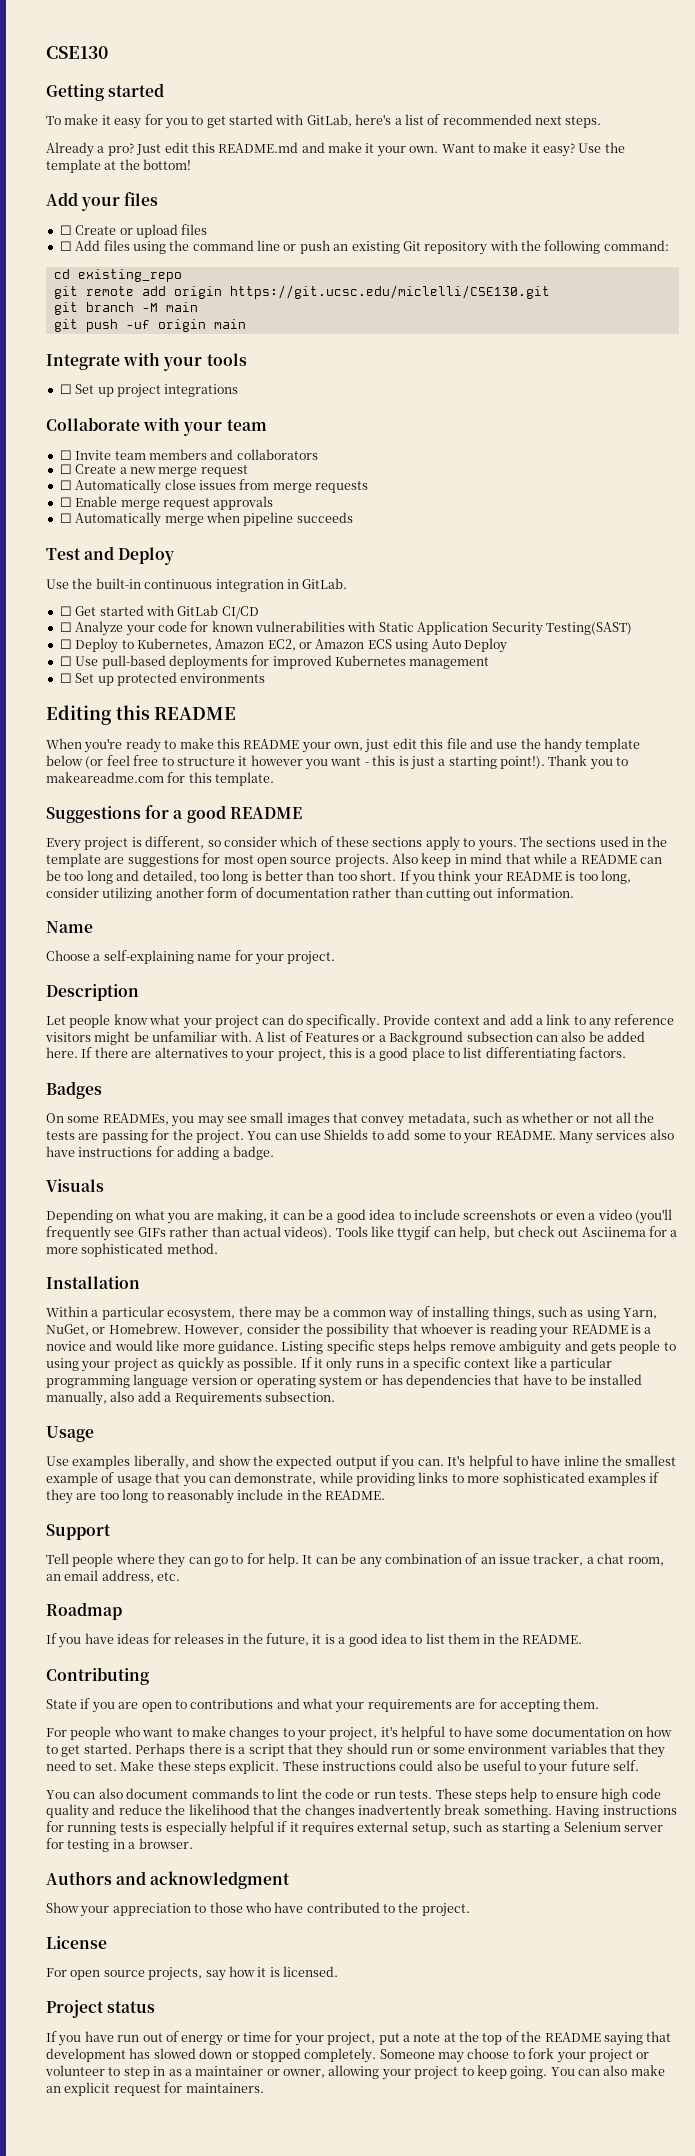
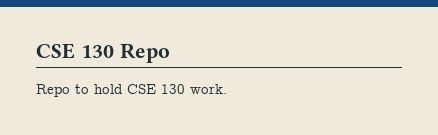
[46,46,108,59] [46,83,165,101] [46,114,602,129] [46,142,625,157] [46,159,192,173] [46,192,159,211] [59,224,208,238] [59,240,669,255] [53,269,182,282] [53,285,550,299] [53,302,198,315] [53,319,246,332] [46,352,247,371] [59,384,239,398] [46,417,267,436] [59,449,318,460] [59,464,248,477] [59,479,368,494] [59,496,274,510] [59,512,353,527] [46,546,175,565] [46,578,348,592] [59,605,259,619] [59,621,632,636] [59,638,507,653] [59,655,490,670] [59,672,266,686] [46,705,237,725] [46,738,641,753] [46,755,629,770] [46,772,275,786] [46,805,302,823] [46,836,668,851] [46,853,662,868] [46,870,632,885] [46,887,574,901] [46,921,93,933] [46,950,336,965] [46,984,139,1001] [46,1014,675,1029] [45,1031,645,1045] [46,1047,626,1062] [46,1081,102,1099] [46,1112,655,1127] [46,1129,674,1144] [46,1146,274,1160] [46,1179,104,1192] [46,1209,673,1224] [46,1226,678,1241] [46,1243,218,1257] [46,1276,140,1289] [46,1306,657,1321] [46,1323,652,1338] [46,1340,676,1355] [46,1357,613,1372] [46,1374,642,1389] [46,1391,335,1406] [46,1426,94,1442] [46,1455,677,1470] [46,1472,660,1487] [46,1489,386,1504] [46,1524,111,1540] [46,1553,664,1568] [46,1570,181,1583] [46,1602,122,1620] [46,1633,583,1648] [46,1667,149,1685] [46,1698,600,1713] [46,1726,673,1741] [46,1743,666,1758] [46,1760,639,1775] [46,1788,661,1802] [46,1804,677,1819] [46,1821,663,1836] [46,1838,193,1852] [46,1871,291,1889] [46,1902,470,1917] [46,1936,107,1949] [46,1966,338,1981] [46,2000,156,2018] [46,2031,672,2046] [46,2048,650,2063] [45,2065,665,2080] [46,2082,264,2096] CSE130 // Getting started // To make it easy for you to get started with GitLab, here's a list of recommended next steps. // Already a pro? Just edit this README.md and make it your own. Want to make it easy? Use the template at the bottom! // Add your files // ☐ Create or upload files // ☐ Add files using the command line or push an existing Git repository with the following command: // cd existing_repo // git remote add origin https://git.ucsc.edu/miclelli/CSE130.git // git branch -M main // git push -uf origin main // Integrate with your tools // ☐ Set up project integrations // Collaborate with your team // ☐ Invite team members and collaborators // ☐ Create a new merge request // ☐ Automatically close issues from merge requests // ☐ Enable merge request approvals // ☐ Automatically merge when pipeline succeeds // Test and Deploy // Use the built-in continuous integration in GitLab. // ☐ Get started with GitLab CI/CD // ☐ Analyze your code for known vulnerabilities with Static Application Security Testing(SAST) // ☐ Deploy to Kubernetes, Amazon EC2, or Amazon ECS using Auto Deploy // ☐ Use pull-based deployments for improved Kubernetes management // ☐ Set up protected environments // Editing this README // When you're ready to make this README your own, just edit this file and use the handy template below (or feel free to structure it however you want - this is just a starting point!). Thank you to makeareadme.com for this template. // Suggestions for a good README // Every project is different, so consider which of these sections apply to yours. The sections used in the template are suggestions for most open source projects. Also keep in mind that while a README can be too long and detailed, too long is better than too short. If you think your README is too long, consider utilizing another form of documentation rather than cutting out information. // Name // Choose a self-explaining name for your project. // Description // Let people know what your project can do specifically. Provide context and add a link to any reference visitors might be unfamiliar with. A list of Features or a Background subsection can also be added here. If there are alternatives to your project, this is a good place to list differentiating factors. // Badges // On some READMEs, you may see small images that convey metadata, such as whether or not all the tests are passing for the project. You can use Shields to add some to your README. Many services also have instructions for adding a badge. // Visuals // Depending on what you are making, it can be a good idea to include screenshots or even a video (you'll frequently see GIFs rather than actual videos). Tools like ttygif can help, but check out Asciinema for a more sophisticated method. // Installation // Within a particular ecosystem, there may be a common way of installing things, such as using Yarn, NuGet, or Homebrew. However, consider the possibility that whoever is reading your README is a novice and would like more guidance. Listing specific steps helps remove ambiguity and gets people to using your project as quickly as possible. If it only runs in a specific context like a particular programming language version or operating system or has dependencies that have to be installed manually, also add a Requirements subsection. // Usage // Use examples liberally, and show the expected output if you can. It's helpful to have inline the smallest example of usage that you can demonstrate, while providing links to more sophisticated examples if they are too long to reasonably include in the README. // Support // Tell people where they can go to for help. It can be any combination of an issue tracker, a chat room, an email address, etc. // Roadmap // If you have ideas for releases in the future, it is a good idea to list them in the README. // Contributing // State if you are open to contributions and what your requirements are for accepting them. // For people who want to make changes to your project, it's helpful to have some documentation on how to get started. Perhaps there is a script that they should run or some environment variables that they need to set. Make these steps explicit. These instructions could also be useful to your future self. // You can also document commands to lint the code or run tests. These steps help to ensure high code quality and reduce the likelihood that the changes inadvertently break something. Having instructions for running tests is especially helpful if it requires external setup, such as starting a Selenium server for testing in a browser. // Authors and acknowledgment // Show your appreciation to those who have contributed to the project. // License // For open source projects, say how it is licensed. // Project status // If you have run out of energy or time for your project, put a note at the top of the README saying that development has slowed down or stopped completely. Someone may choose to fork your project or volunteer to step in as a maintainer or owner, allowing your project to keep going. You can also make an explicit request for maintainers. -> [36,43,170,63] [36,84,227,97] CSE 130 Repo // Repo to hold CSE 130 work.

